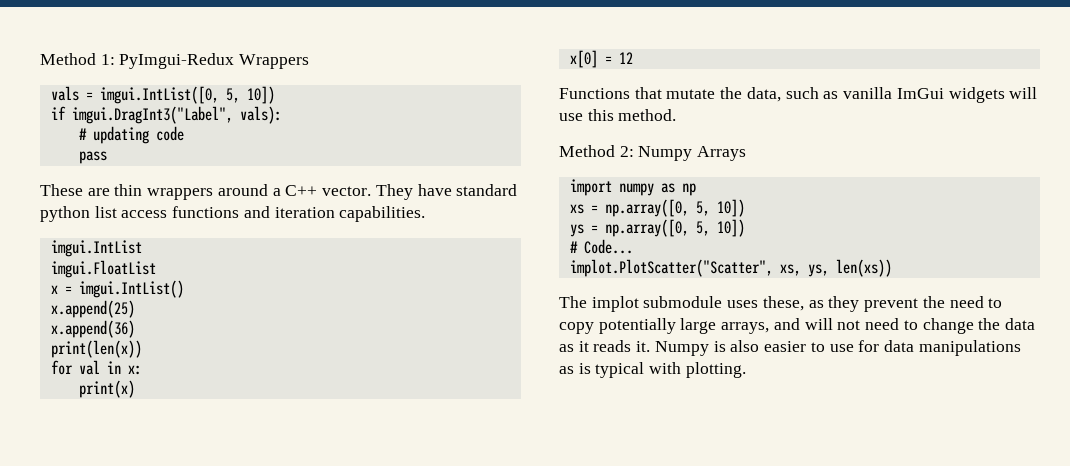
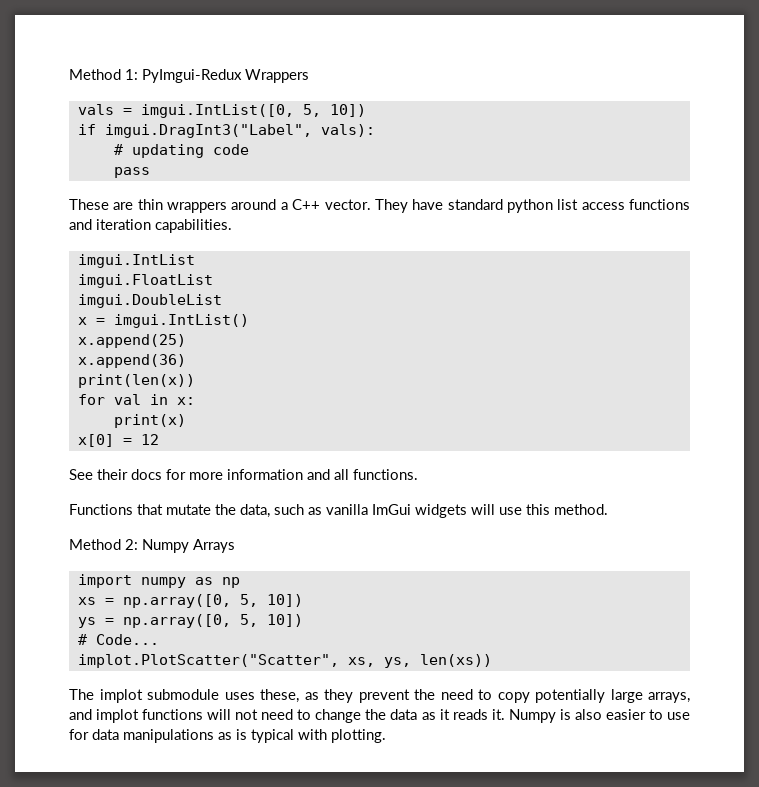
(156, 269) none -> [77,294,222,308] // imgui.DoubleList
(633, 58) none -> [69,469,418,480] // See their docs for more information and all functions.
(800, 324) none -> [96,709,204,723] implot functions

